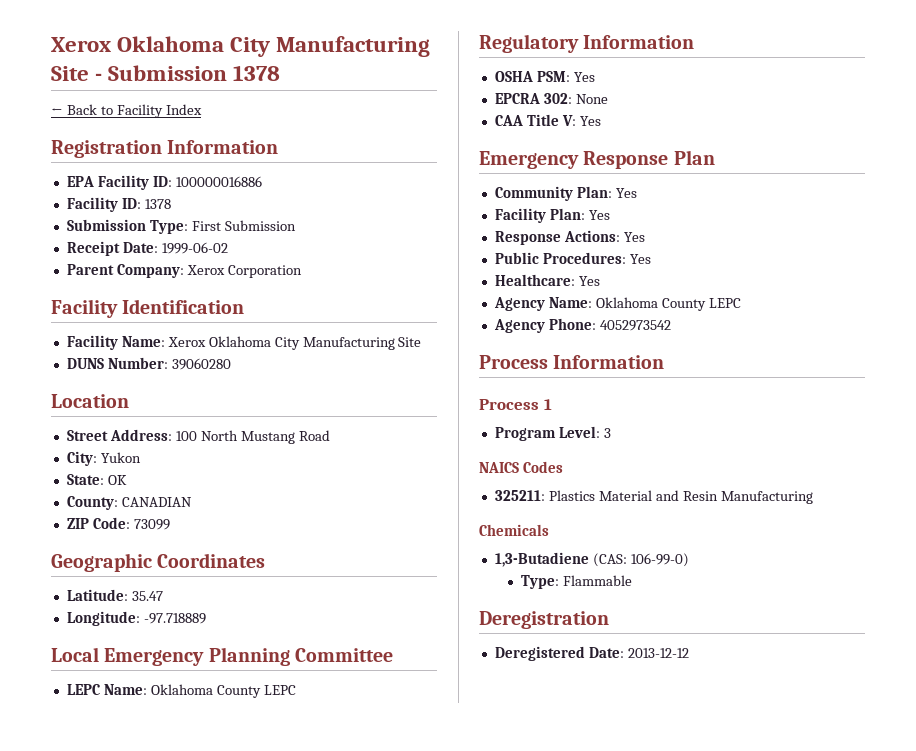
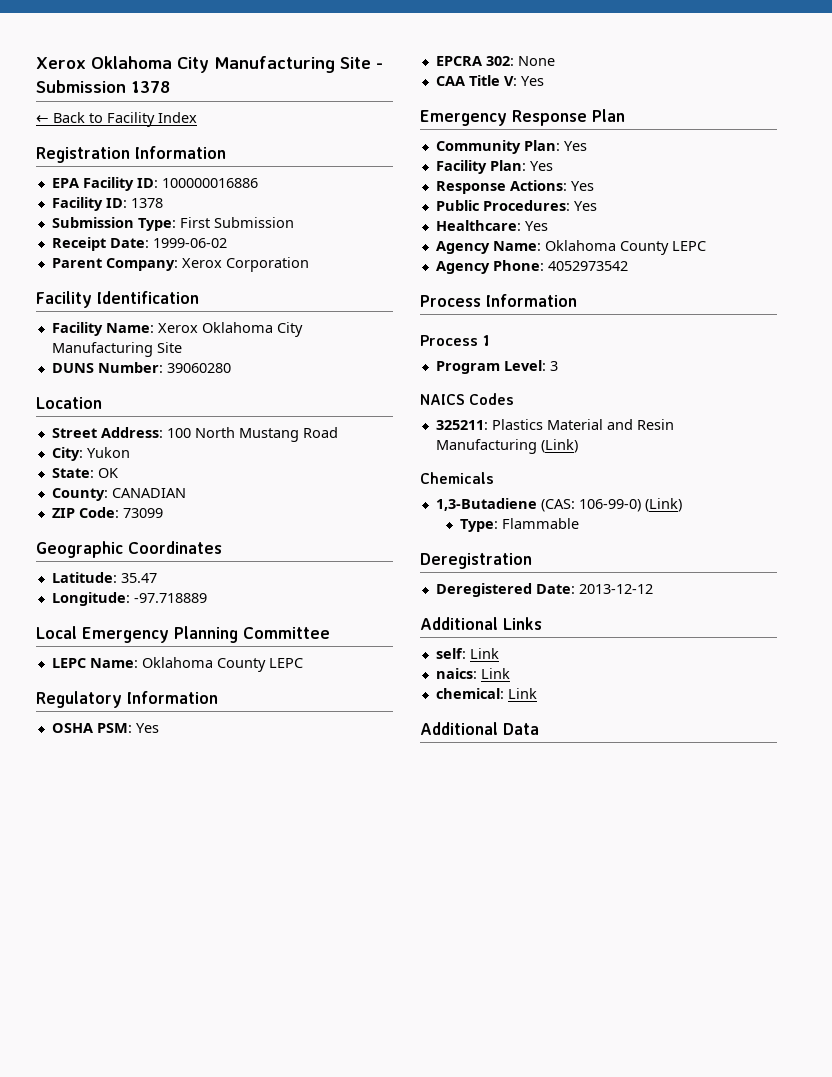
(813, 497) none -> [540,439,578,453] (Link)
(689, 560) none -> [644,498,682,512] (Link)
(689, 653) none -> [420,617,542,630] [435,648,499,659] [435,668,510,679] [435,688,537,699] [420,722,539,735] // Additional Links // self: Link // naics: Link // chemical: Link // Additional Data

